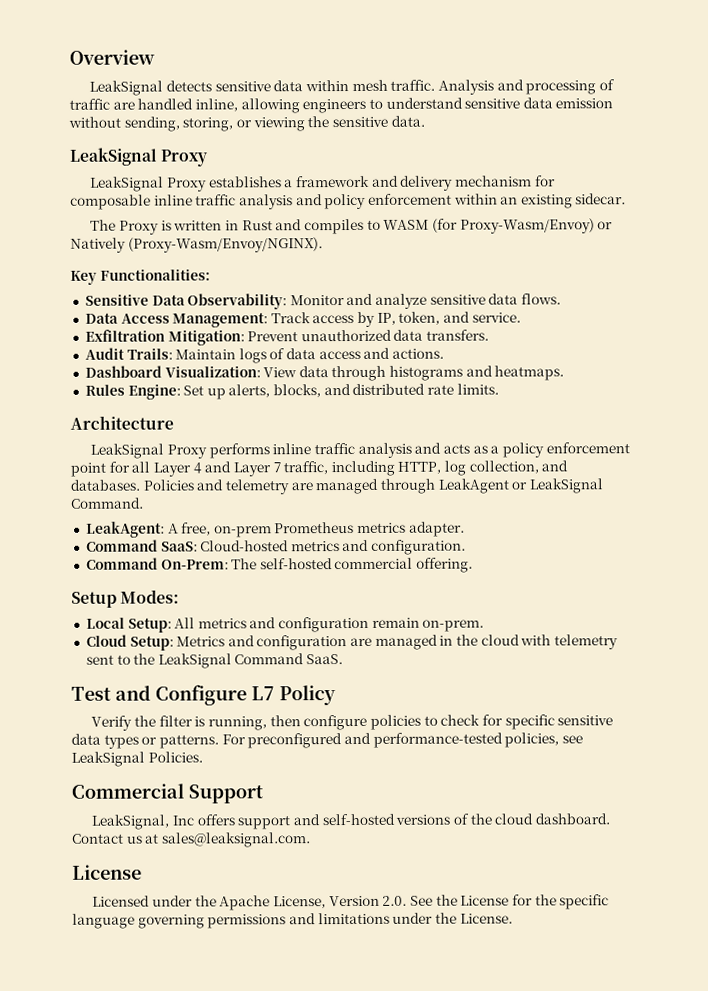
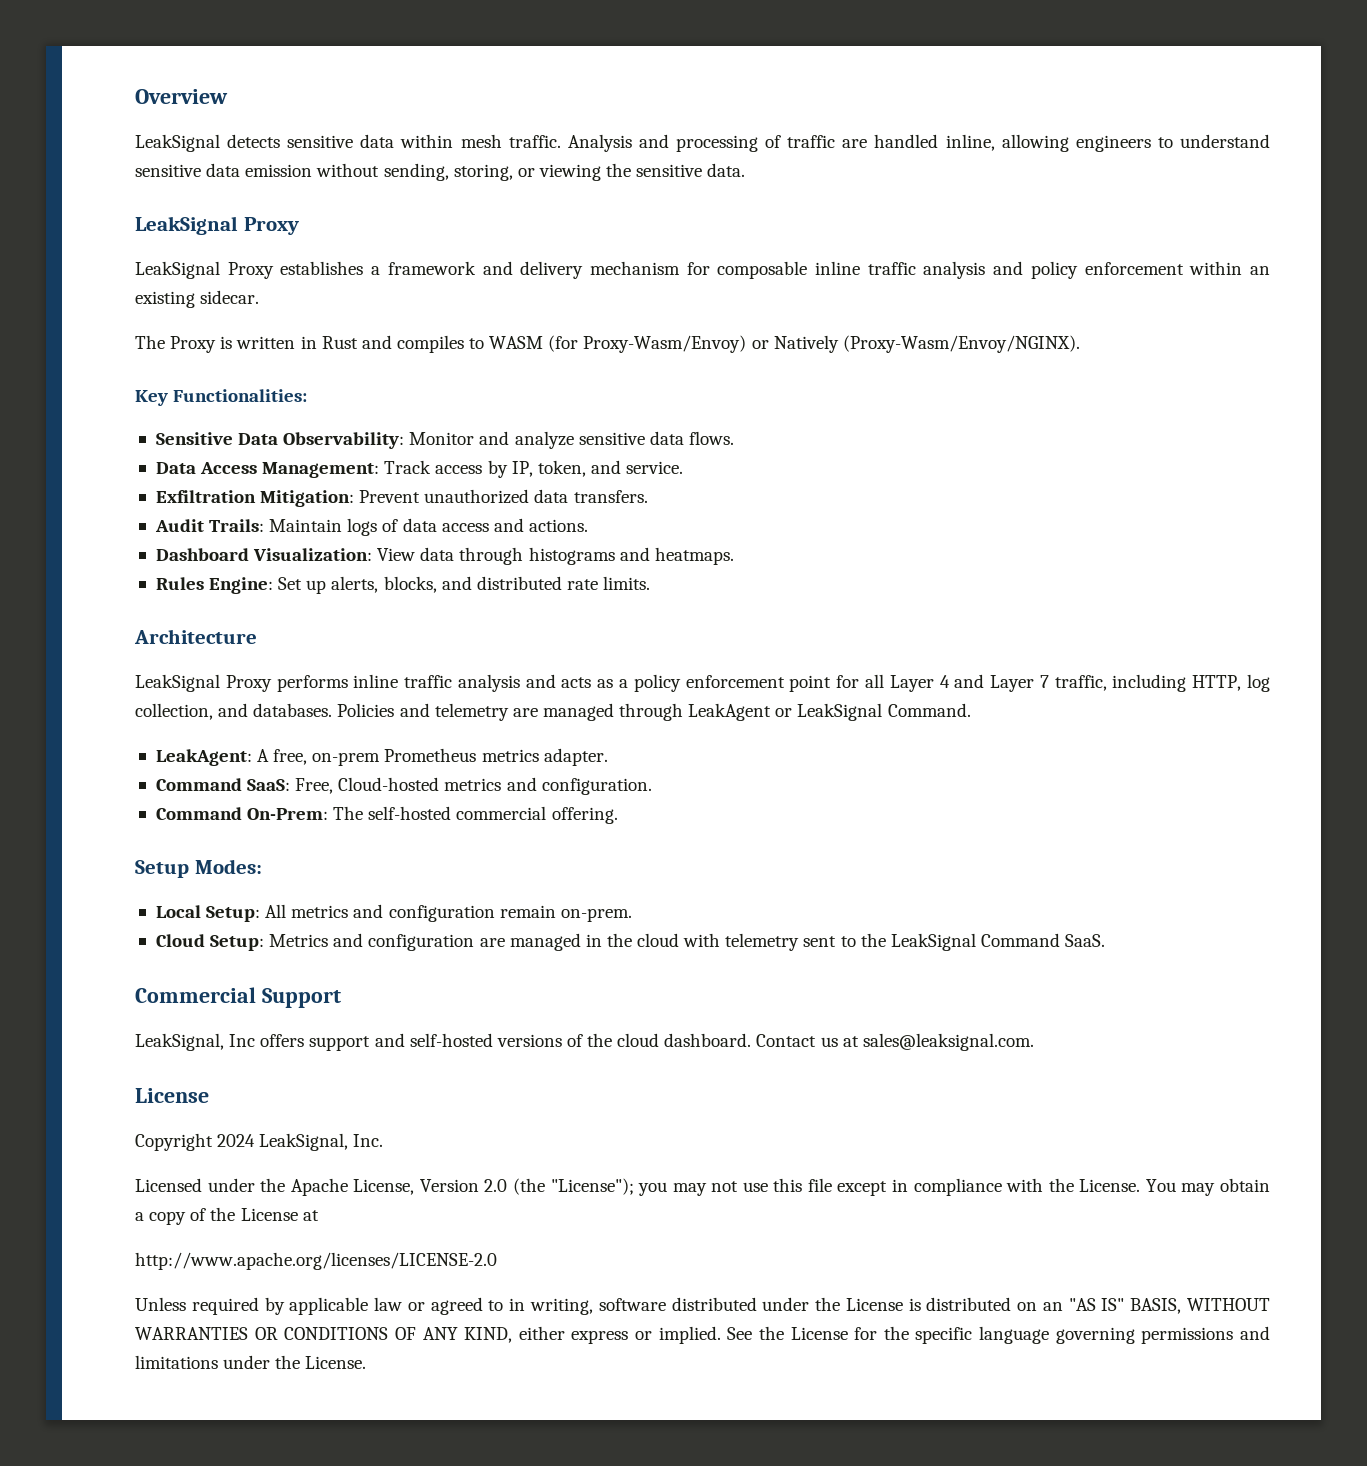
(198, 546) none -> [295,778,334,794] Free,
[71,684,336,706] [91,714,614,731] [71,732,583,749] [71,751,203,767] // Test and Configure L7 Policy // Verify the filter is running, then configure policies to check for specific sensitive data types or patterns. For preconfigured and performance-tested policies, see LeakSignal Policies. -> (1106, 940) none
(142, 872) none -> [135,1133,384,1151] // Copyright 2024 LeakSignal, Inc.
[382,895,408,906] 2.0. -> [484,1178,1271,1196] [135,1207,319,1225] [135,1252,497,1270] [135,1297,1270,1315] [135,1326,721,1344] 2.0 (the "License"); you may not use this file except in compliance with the License. You may obtain a copy of the License at // http://www.apache.org/licenses/LICENSE-2.0 // Unless required by applicable law or agreed to in writing, software distributed under the License is distributed on an "AS IS" BASIS, WITHOUT WARRANTIES OR CONDITIONS OF ANY KIND, either express or implied.

